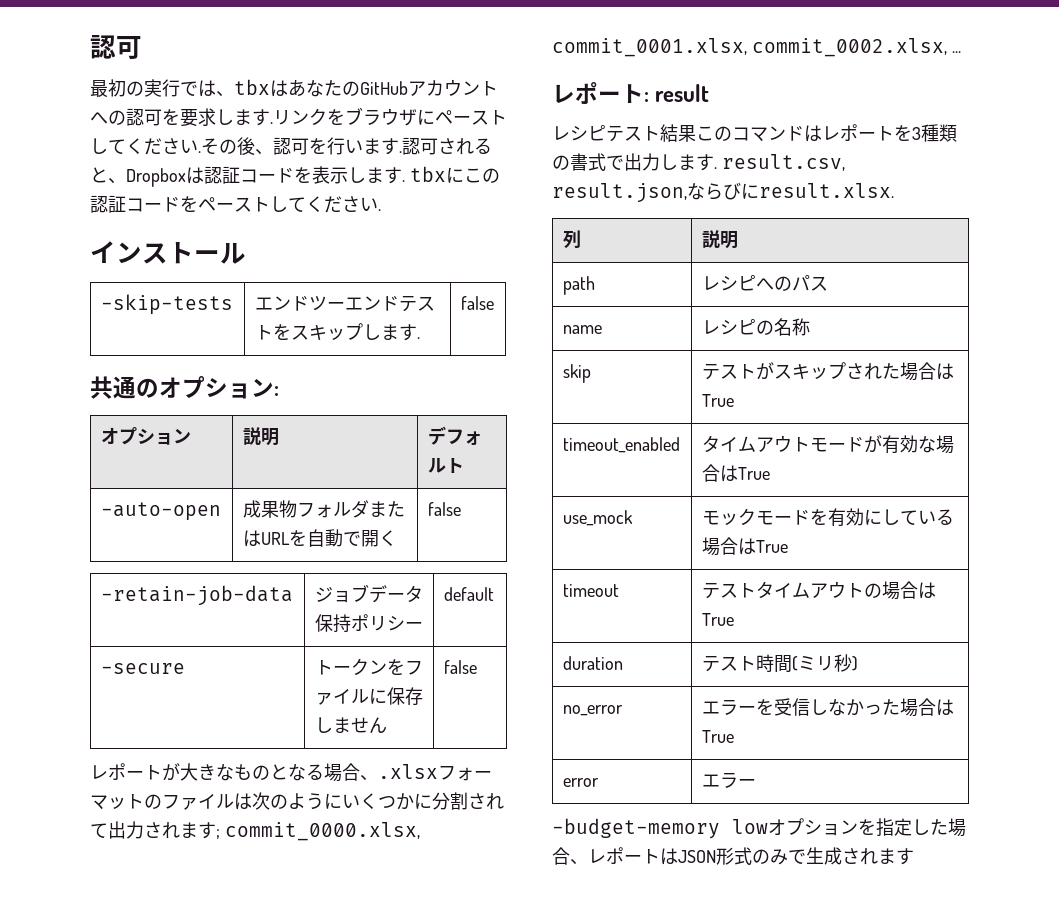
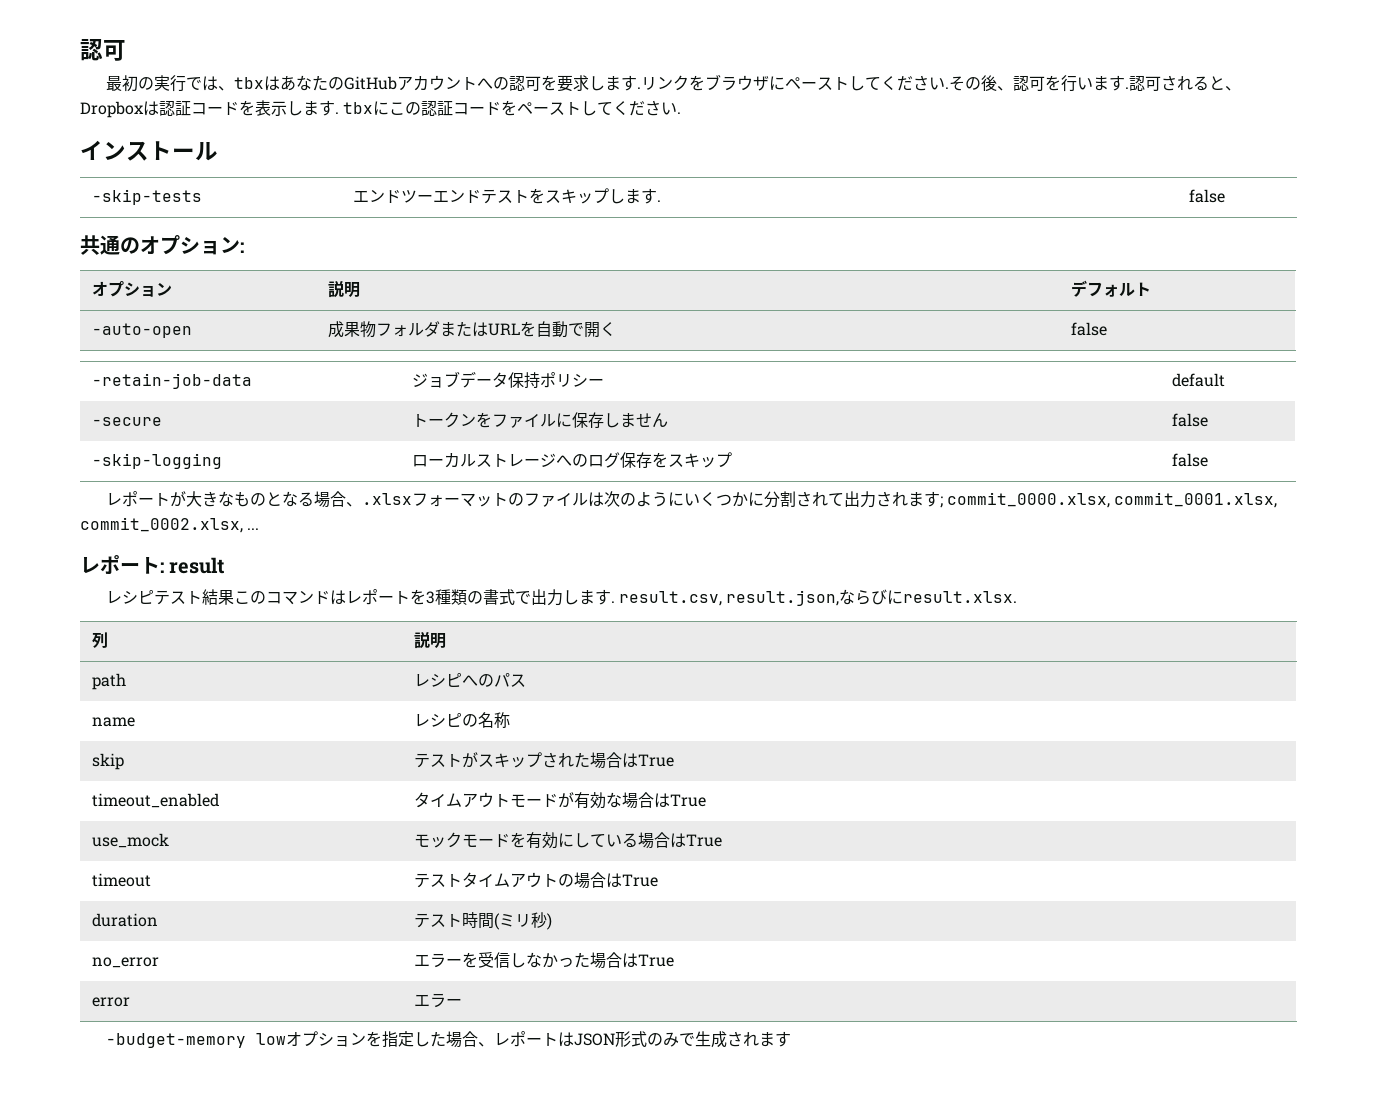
(477, 667) none -> [92,453,223,469] [412,452,733,468] [1172,453,1209,467] // -skip-logging | ローカルストレージへのログ保存をスキップ | false

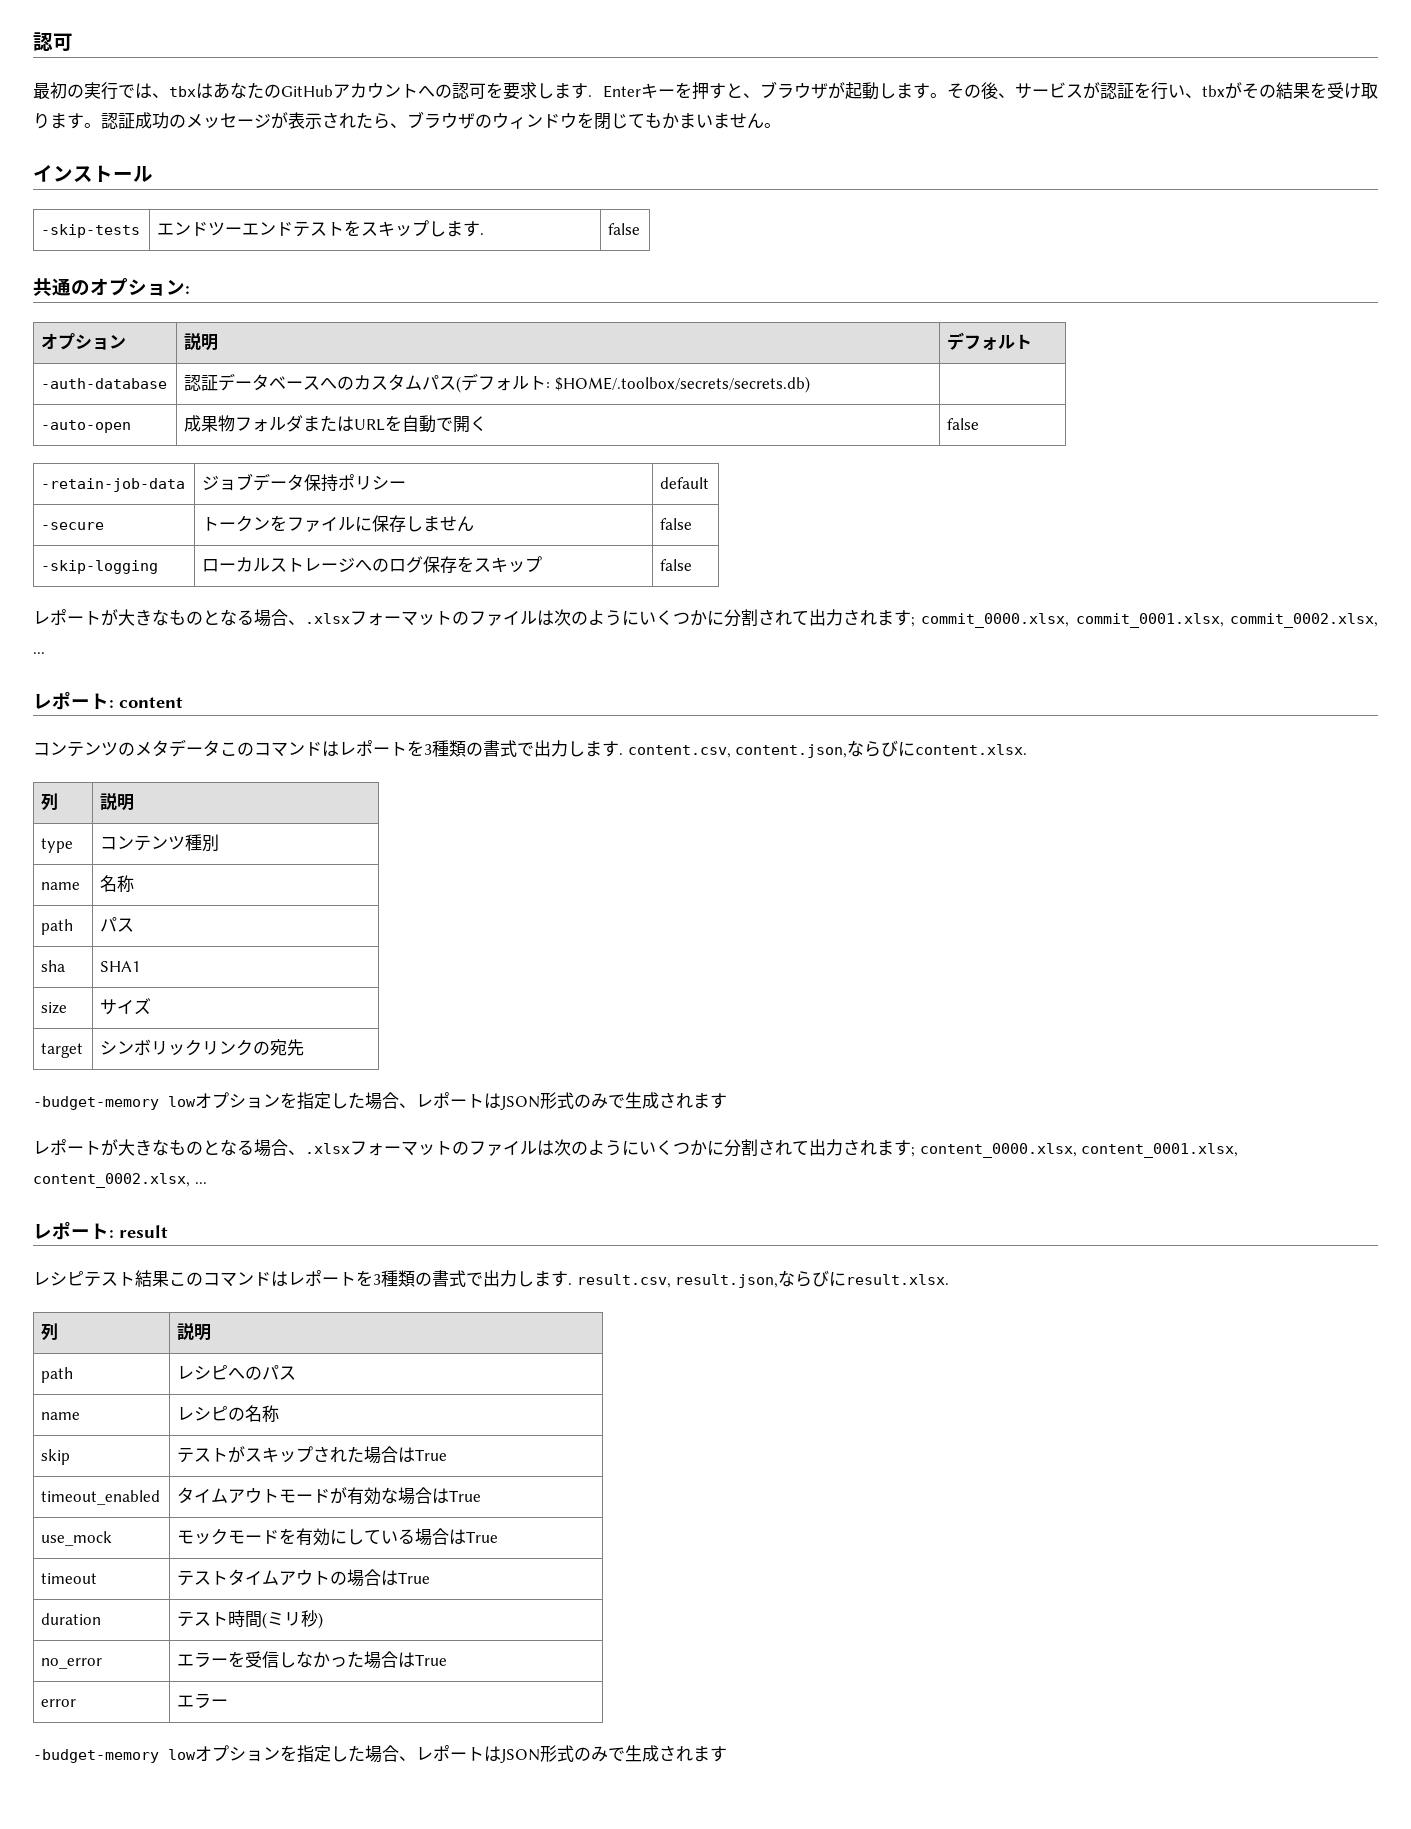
[640,74,1241,92] [80,100,682,118] リンクをブラウザにペーストしてください.その後、認可を行います.認可されると、Dropboxは認証コードを表示します. tbxにこの認証コードをペーストしてください. -> [603,81,1378,100] [33,111,781,130] Enterキーを押すと、ブラウザが起動します。その後、サービスが認証を行い、tbxがその結果を受け取ります。認証成功のメッセージが表示されたら、ブラウザのウィンドウを閉じてもかまいません。
(1152, 289) none -> [41,378,168,389] [184,373,810,393] // -auth-database | 認証データベースへのカスタムパス(デフォルト: $HOME/.toolbox/secrets/secrets.db) |
(260, 529) none -> [33,691,183,710] [33,739,1028,758] [41,793,59,811] [100,793,135,811] [41,838,74,853] [100,834,220,852] [41,882,81,890] [100,875,135,892] [41,919,74,935] [100,917,135,932] [41,960,66,972] [100,961,141,972] [41,1002,68,1014] [100,998,152,1015] [41,1043,84,1058] [100,1039,305,1056] [33,1092,727,1110] [33,1139,1239,1158] [33,1173,207,1188] // レポート: content // コンテンツのメタデータこのコマンドはレポートを3種類の書式で出力します. content.csv, content.json,ならびにcontent.xlsx. // 列 | 説明 // type | コンテンツ種別 // name | 名称 // path | パス // sha | SHA1 // size | サイズ // target | シンボリックリンクの宛先 // -budget-memory lowオプションを指定した場合、レポートはJSON形式のみで生成されます // レポートが大きなものとなる場合、.xlsxフォーマットのファイルは次のようにいくつかに分割されて出力されます; content_0000.xlsx, content_0001.xlsx, content_0002.xlsx, ...

